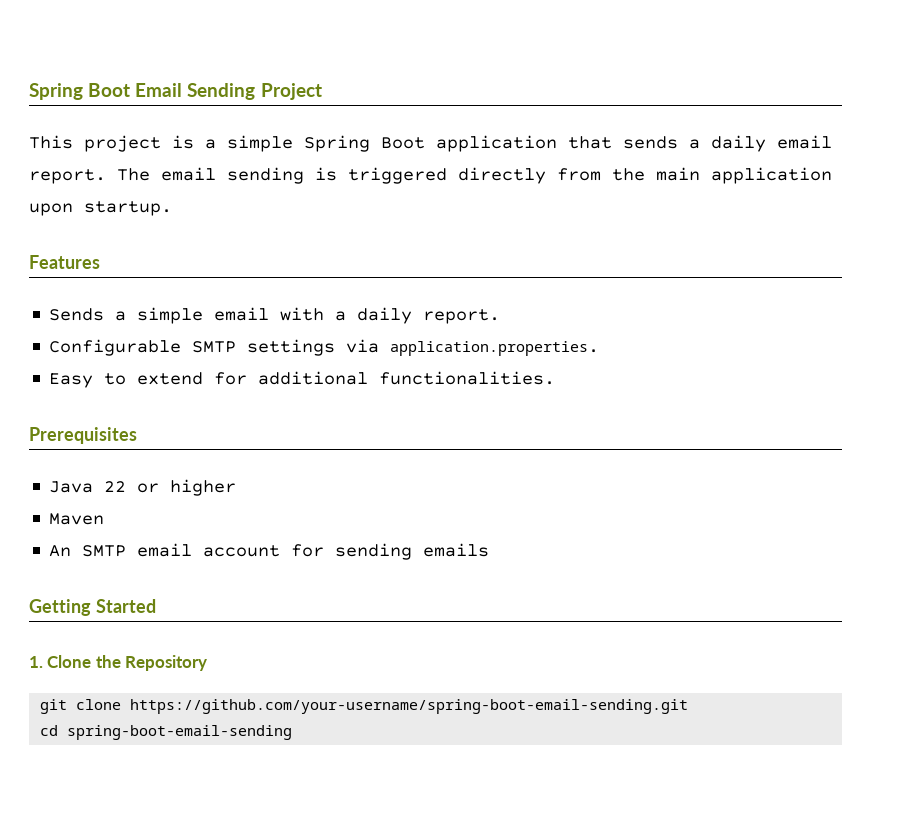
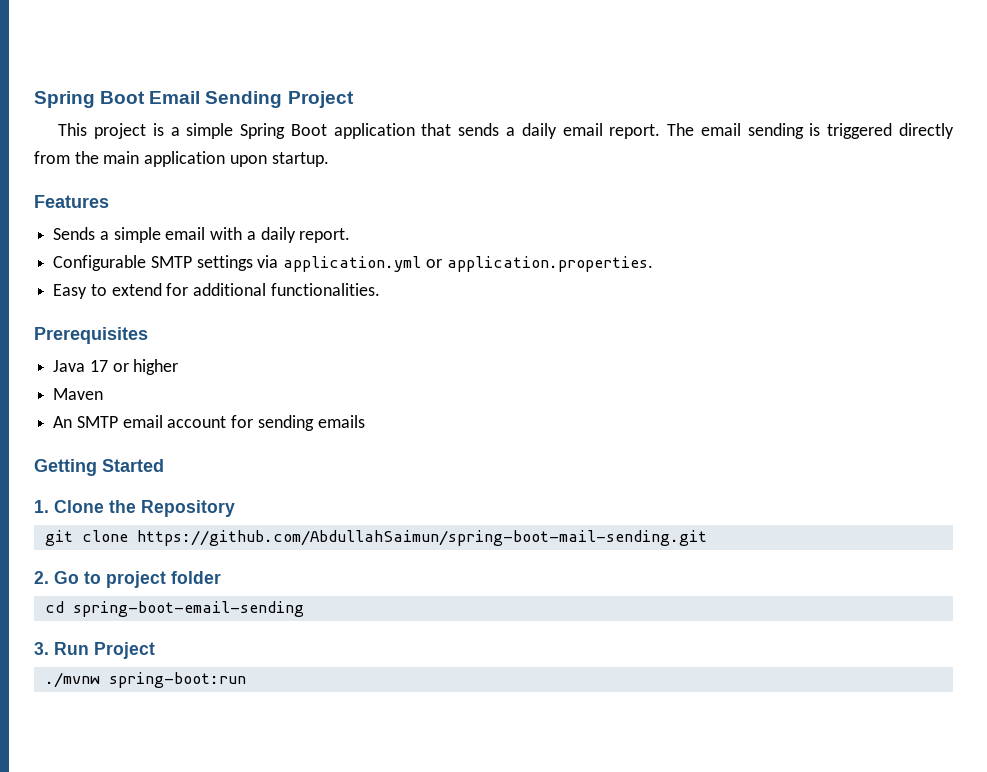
(380, 346) none -> [283,256,442,272] application.yml or
[104,481,127,492] 22 -> [89,360,108,372] 17
[130,699,689,714] [40,725,293,740] https://github.com/your-username/spring-boot-email-sending.git // cd spring-boot-email-sending -> [136,530,707,546] [34,571,221,588] [44,601,304,617] [34,642,155,659] [44,672,246,688] https://github.com/AbdullahSaimun/spring-boot-mail-sending.git // 2. Go to project folder // cd spring-boot-email-sending // 3. Run Project // ./mvnw spring-boot:run

